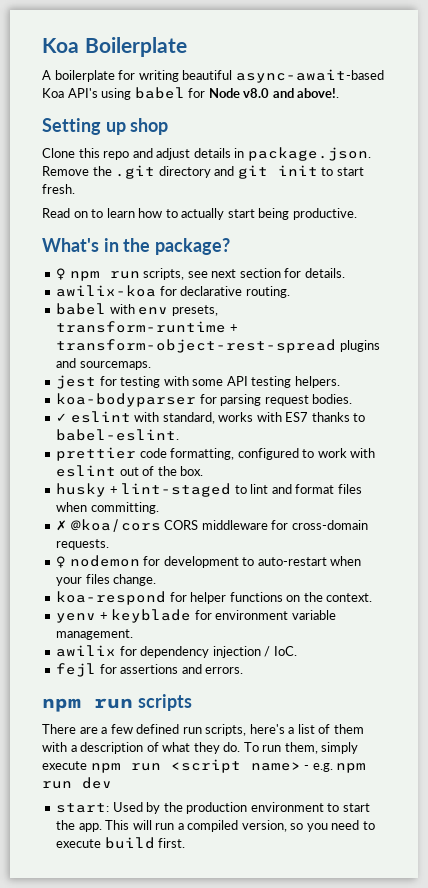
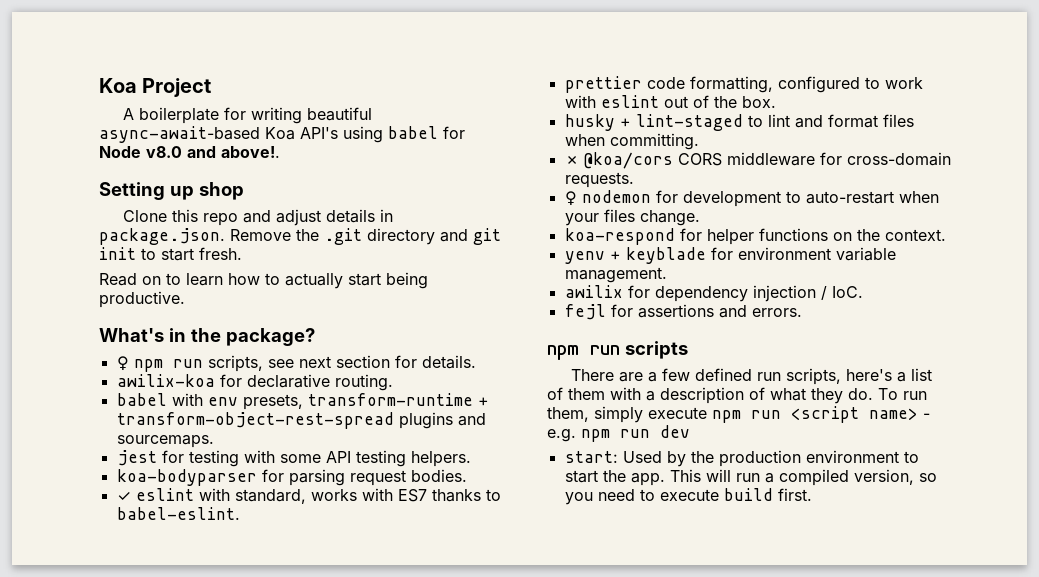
[42,37,187,57] Koa Boilerplate -> [99,78,212,97] Koa Project

